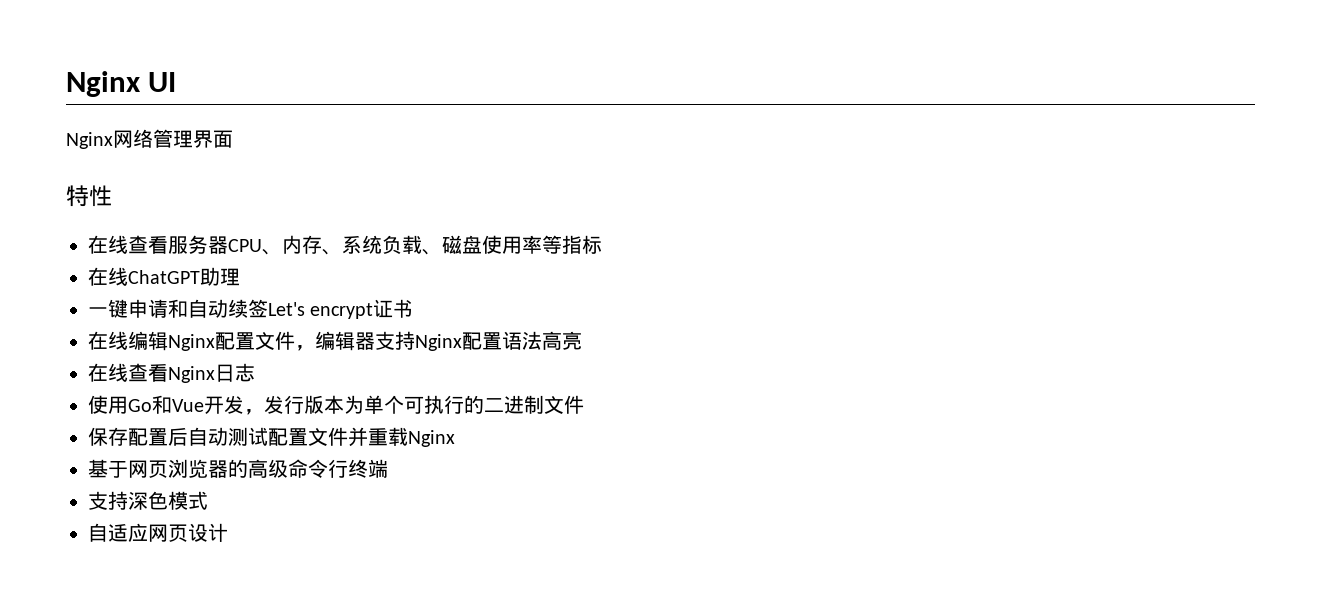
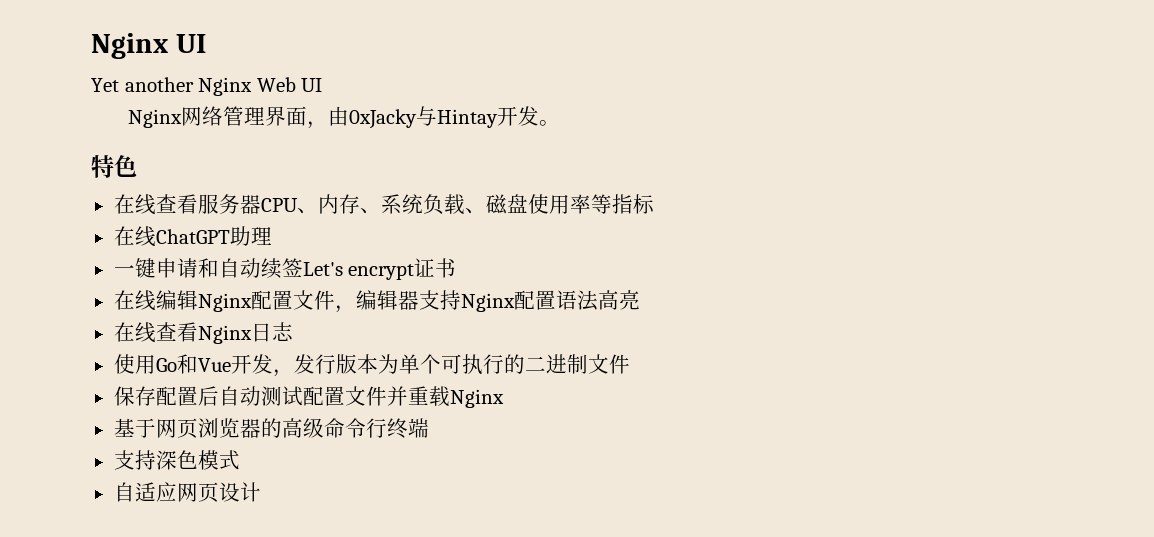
(177, 82) none -> [91,77,323,96] // Yet another Nginx Web UI
(233, 139) none -> [307,106,561,129] ，由0xJacky与Hintay开发。
[89,185,112,207] 性 -> [114,155,137,177] 色

